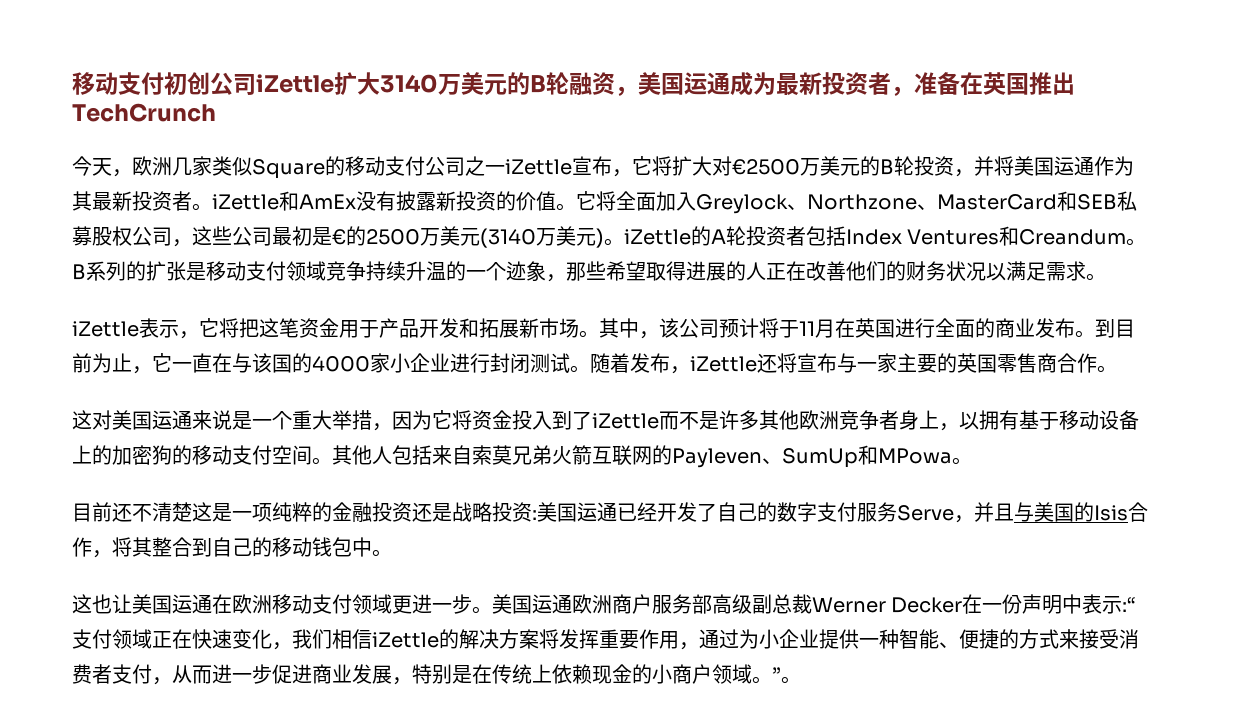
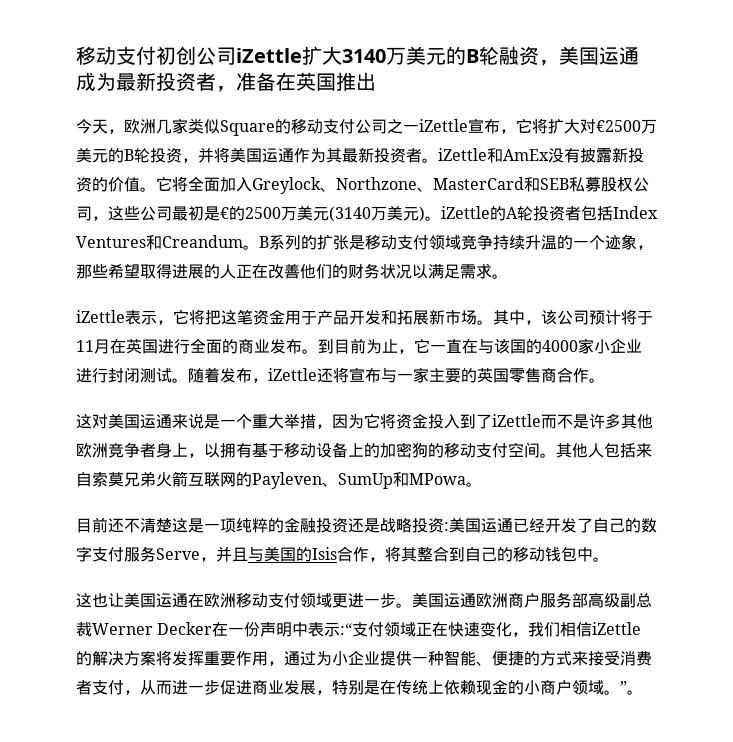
[72,103,216,122] TechCrunch -> (376, 81) none

